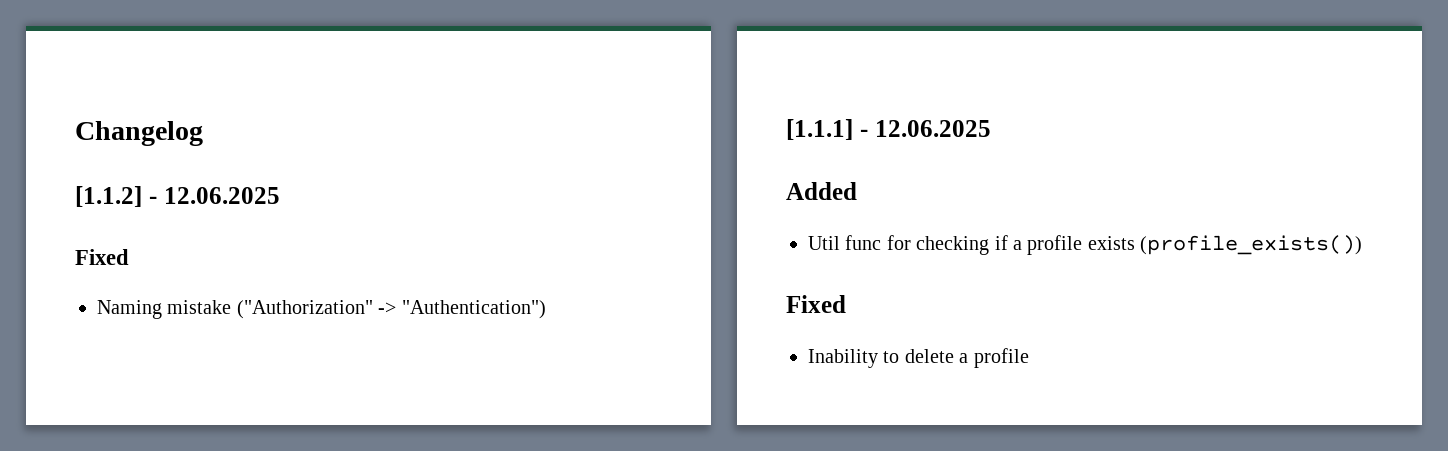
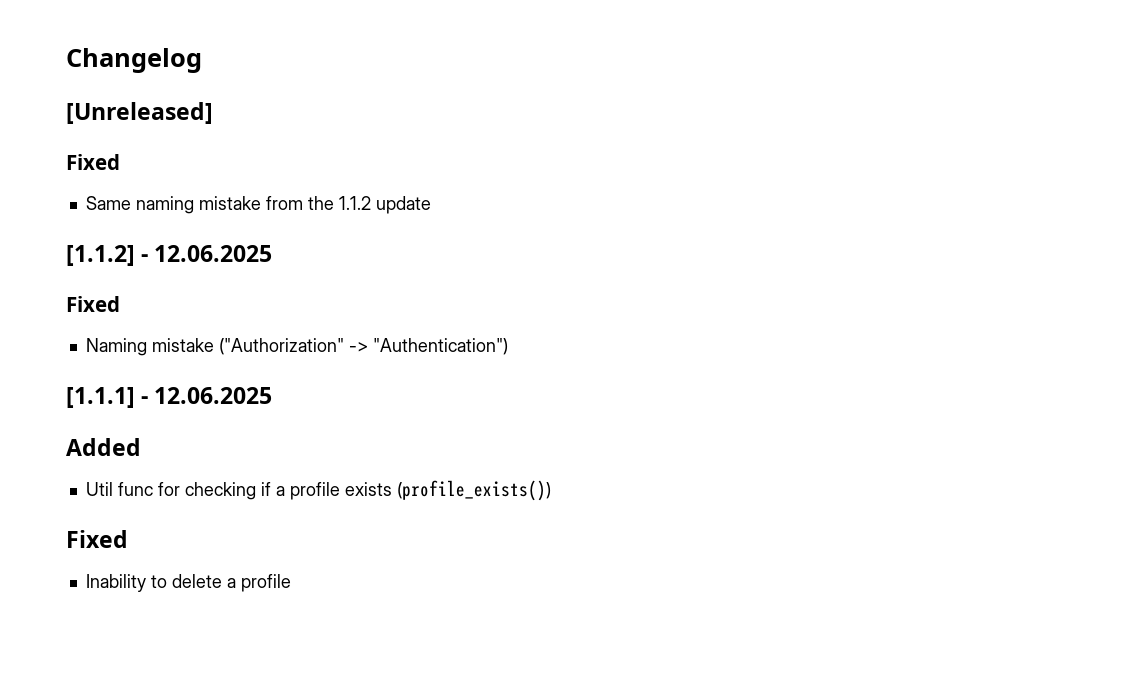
(203, 133) none -> [66,102,213,124] [66,154,120,170] [85,196,431,214] // [Unreleased] // Fixed // Same naming mistake from the 1.1.2 update

